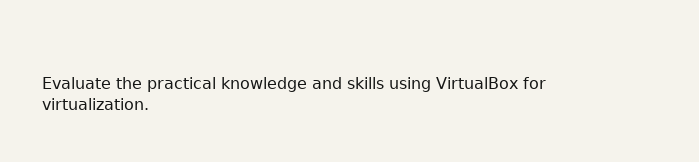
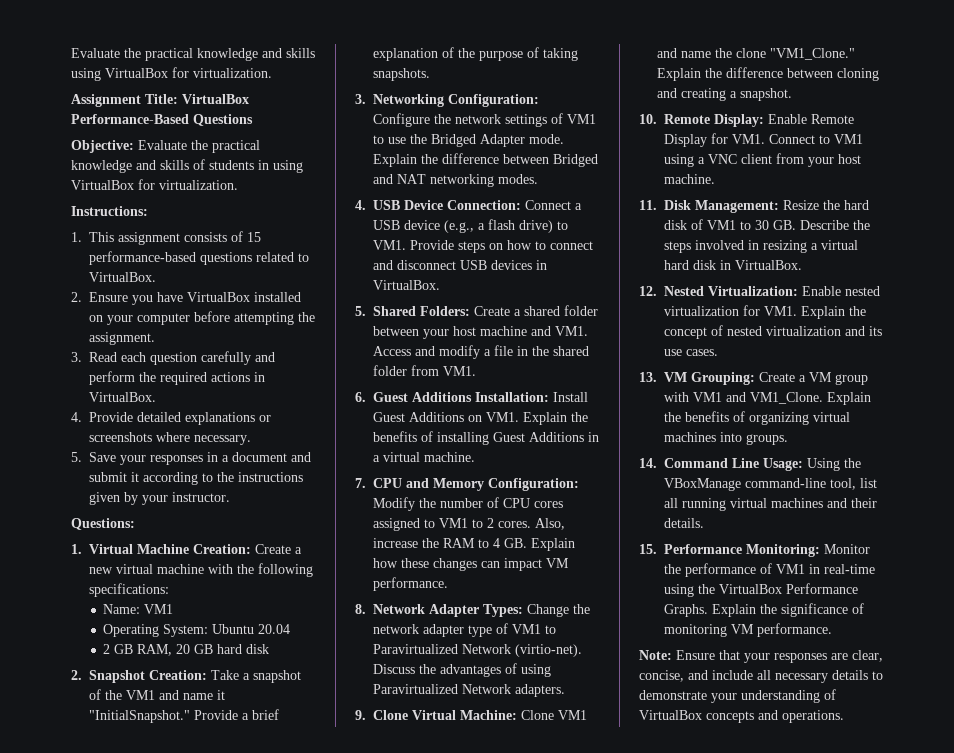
(149, 104) none -> [71,94,249,107] [71,114,253,126] [71,140,260,153] [71,159,303,173] [71,179,238,190] [71,206,148,216] [71,231,261,245] [89,251,309,265] [89,272,156,282] [71,292,301,305] [89,311,315,325] [89,332,155,345] [71,351,275,365] [89,371,265,385] [89,392,156,402] [71,412,271,425] [89,432,251,445] [71,452,311,465] [89,472,303,485] [89,492,230,505] [71,518,135,530] [71,544,302,554] [89,563,313,577] [89,583,169,597] [103,604,174,614] [103,624,291,637] [103,644,270,656] [71,670,301,683] [89,689,225,700] [89,709,279,723] [373,47,578,61] [373,68,430,81] [355,94,539,107] [373,113,596,127] [373,134,564,147] [373,153,598,167] [373,174,538,187] [355,200,582,210] [373,219,568,233] [373,240,593,253] [373,260,547,270] [373,280,440,290] [355,305,598,316] [373,326,588,339] [373,345,589,359] [373,365,476,376] [355,392,588,402] [373,412,588,425] [373,431,599,445] [373,452,475,462] [355,478,579,491] [373,497,563,511] [373,518,565,531] [373,538,575,551] [373,558,569,571] [373,577,448,591] [355,604,590,617] [373,623,556,637] [373,644,582,657] [373,663,551,677] [373,684,565,697] [355,710,587,720] [657,48,855,60] [657,67,879,81] [657,88,792,101] [639,114,854,127] [664,133,863,147] [664,153,861,167] [664,174,715,184] [639,200,869,213] [664,219,870,230] [664,240,858,253] [664,260,802,270] [639,286,880,296] [664,305,866,319] [664,325,882,339] [664,349,718,356] [639,372,868,385] [664,392,871,405] [664,411,850,425] [664,432,788,445] [639,458,861,471] [664,478,877,491] [664,498,877,511] [664,518,704,528] [639,544,870,557] [664,563,875,577] [664,583,858,597] [664,603,864,617] [664,623,832,637] [639,650,883,663] [639,670,883,683] [639,689,836,703] [639,710,844,723] // Assignment Title: VirtualBox Performance-Based Questions // Objective: Evaluate the practical knowledge and skills of students in using VirtualBox for virtualization. // Instructions: // 1. This assignment consists of 15 performance-based questions related to VirtualBox. // 2. Ensure you have VirtualBox installed on your computer before attempting the assignment. // 3. Read each question carefully and perform the required actions in VirtualBox. // 4. Provide detailed explanations or screenshots where necessary. // 5. Save your responses in a document and submit it according to the instructions given by your instructor. // Questions: // 1. Virtual Machine Creation: Create a new virtual machine with the following specifications: // Name: VM1 // Operating System: Ubuntu 20.04 // 2 GB RAM, 20 GB hard disk // 2. Snapshot Creation: Take a snapshot of the VM1 and name it "InitialSnapshot." Provide a brief explanation of the purpose of taking snapshots. // 3. Networking Configuration: Configure the network settings of VM1 to use the Bridged Adapter mode. Explain the difference between Bridged and NAT networking modes. // 4. USB Device Connection: Connect a USB device (e.g., a flash drive) to VM1. Provide steps on how to connect and disconnect USB devices in VirtualBox. // 5. Shared Folders: Create a shared folder between your host machine and VM1. Access and modify a file in the shared folder from VM1. // 6. Guest Additions Installation: Install Guest Additions on VM1. Explain the benefits of installing Guest Additions in a virtual machine. // 7. CPU and Memory Configuration: Modify the number of CPU cores assigned to VM1 to 2 cores. Also, increase the RAM to 4 GB. Explain how these changes can impact VM performance. // 8. Network Adapter Types: Change the network adapter type of VM1 to Paravirtualized Network (virtio-net). Discuss the advantages of using Paravirtualized Network adapters. // 9. Clone Virtual Machine: Clone VM1 and name the clone "VM1_Clone." Explain the difference between cloning and creating a snapshot. // 10. Remote Display: Enable Remote Display for VM1. Connect to VM1 using a VNC client from your host machine. // 11. Disk Management: Resize the hard disk of VM1 to 30 GB. Describe the steps involved in resizing a virtual hard disk in VirtualBox. // 12. Nested Virtualization: Enable nested virtualization for VM1. Explain the concept of nested virtualization and its use cases. // 13. VM Grouping: Create a VM group with VM1 and VM1_Clone. Explain the benefits of organizing virtual machines into groups. // 14. Command Line Usage: Using the VBoxManage command-line tool, list all running virtual machines and their details. // 15. Performance Monitoring: Monitor the performance of VM1 in real-time using the VirtualBox Performance Graphs. Explain the significance of monitoring VM performance. // Note: Ensure that your responses are clear, concise, and include all necessary details to demonstrate your understanding of VirtualBox concepts and operations.

